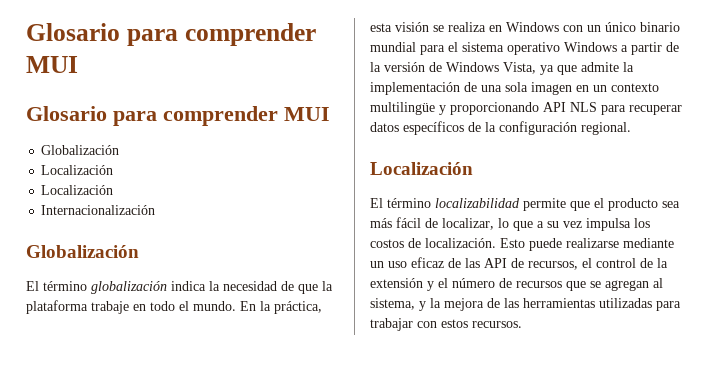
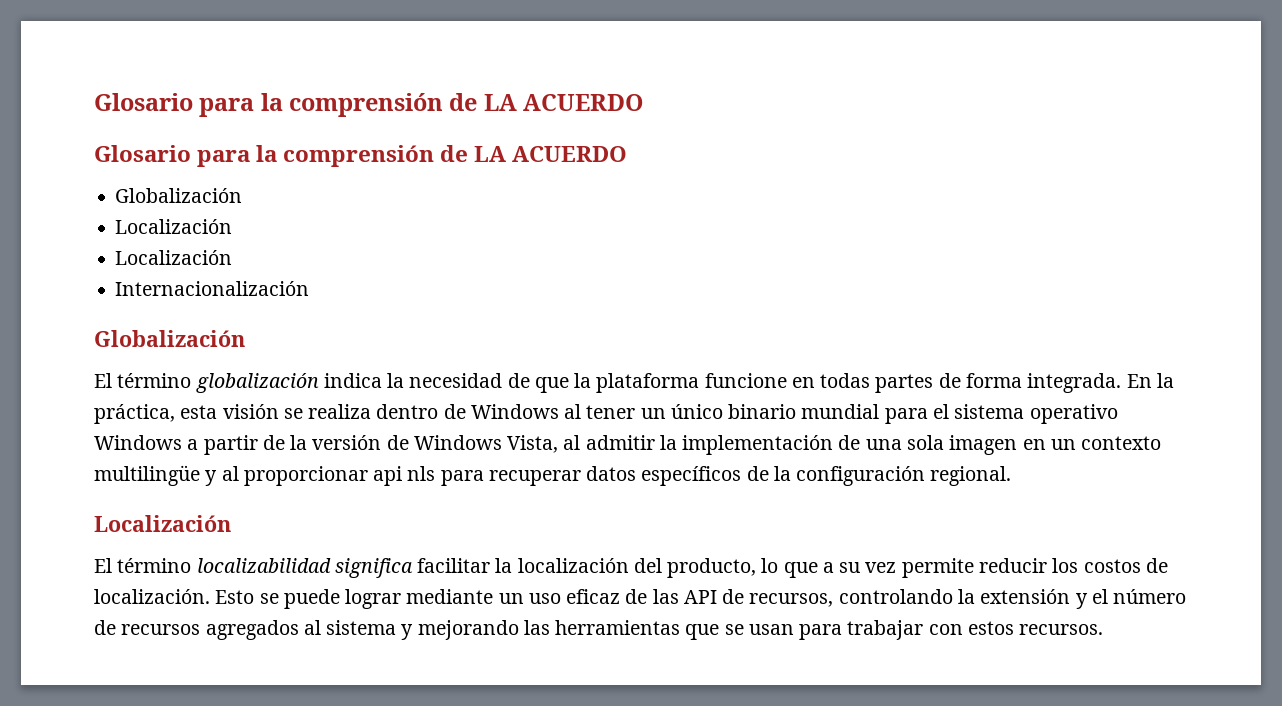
[26,23,316,46] [26,56,78,73] [26,106,330,126] Glosario para comprender MUI // Glosario para comprender MUI -> [94,93,645,117] [94,145,628,167] Glosario para la comprensión de LA ACUERDO // Glosario para la comprensión de LA ACUERDO
[91,301,236,314] trabaje en todo el mundo. -> [704,373,1122,393] funcione en todas partes de forma integrada.
[489,22,583,32] en Windows con -> [376,404,636,419] dentro de Windows al tener
[540,62,619,75] ya que admite -> [563,435,655,450] al admitir
[450,102,597,115] proporcionando API NLS -> [221,466,436,486] al proporcionar api nls
[523,198,680,211] [370,217,494,230] permite que el producto sea más fácil de localizar, -> [334,558,757,578] significa facilitar la localización del producto,
[586,218,631,231] impulsa -> [901,558,1047,578] permite reducir
[529,238,619,251] puede realizarse -> [259,589,402,609] se puede lograr
[582,258,653,268] el control de -> [838,589,953,604] controlando
[566,278,663,291] [370,298,652,311] que se agregan al sistema, y la mejora de las herramientas utilizadas -> [205,620,794,640] agregados al sistema y mejorando las herramientas que se usan

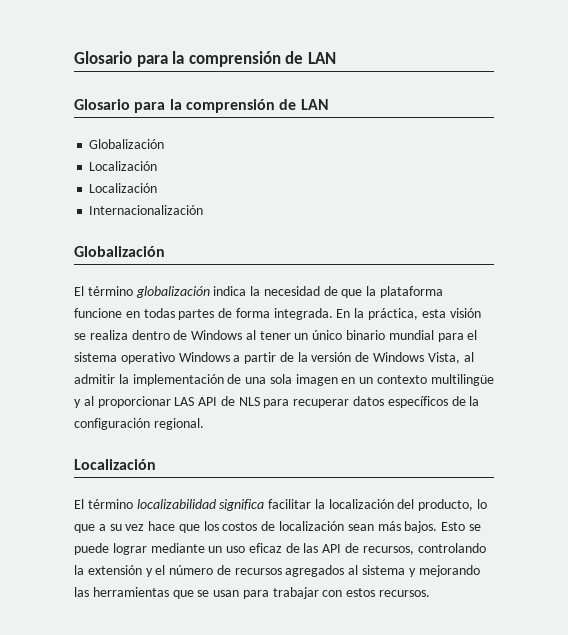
[94,93,645,117] [94,145,628,167] Glosario para la comprensión de LA ACUERDO // Glosario para la comprensión de LA ACUERDO -> [74,51,336,67] [74,99,329,113] Glosario para la comprensión de LAN // Glosario para la comprensión de LAN
[373,466,436,486] api nls -> [174,396,260,406] LAS API de NLS
[901,558,1047,578] permite reducir -> [148,521,200,533] hace que
[94,589,210,604] localización. -> [279,521,438,533] localización sean más bajos.

